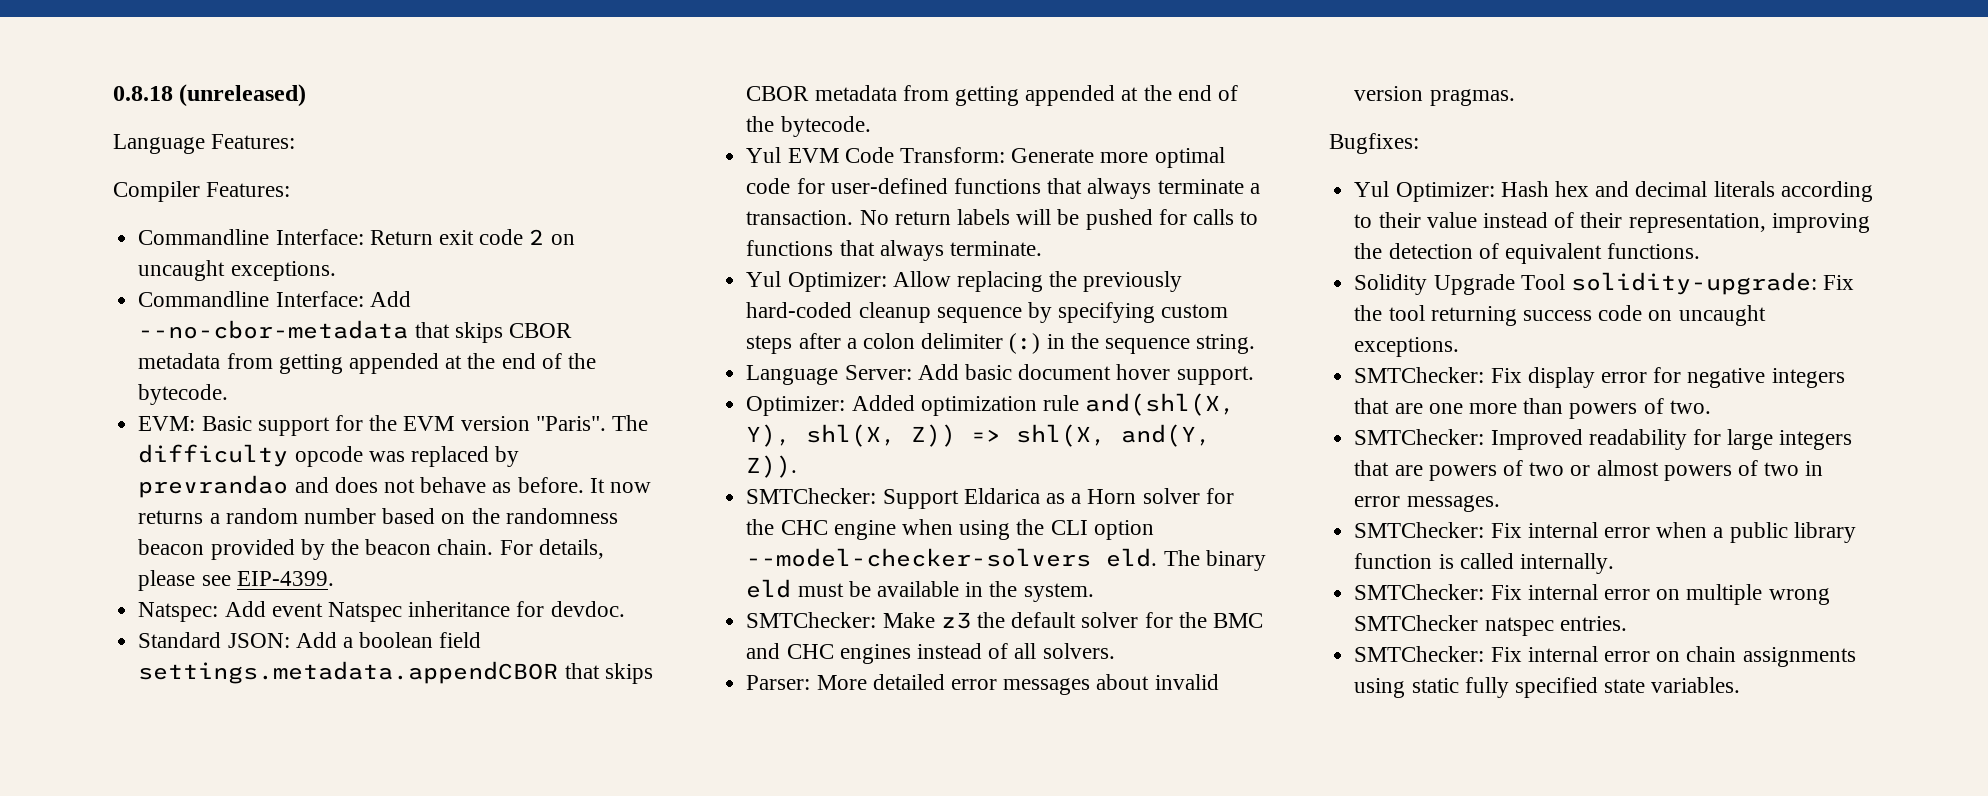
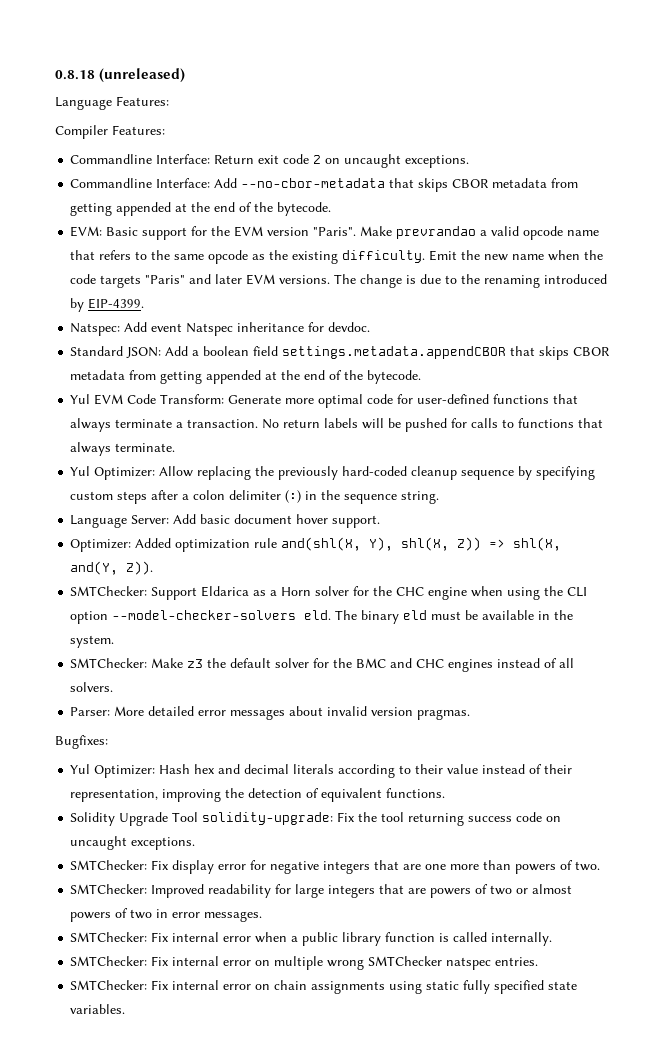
[611,415,648,431] [138,444,520,467] [138,475,651,498] [138,508,618,524] [138,539,604,560] [138,570,231,591] The difficulty opcode was replaced by prevrandao and does not behave as before. It now returns a random number based on the randomness beacon provided by the beacon chain. For details, please see -> [360,226,600,240] [70,250,604,264] [70,274,608,288] [70,298,85,312] Make prevrandao a valid opcode name that refers to the same opcode as the existing difficulty. Emit the new name when the code targets "Paris" and later EVM versions. The change is due to the renaming introduced by

